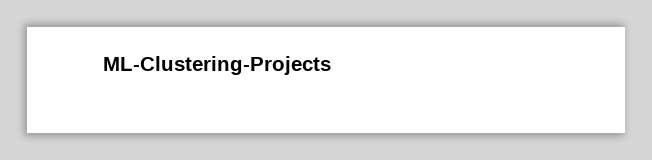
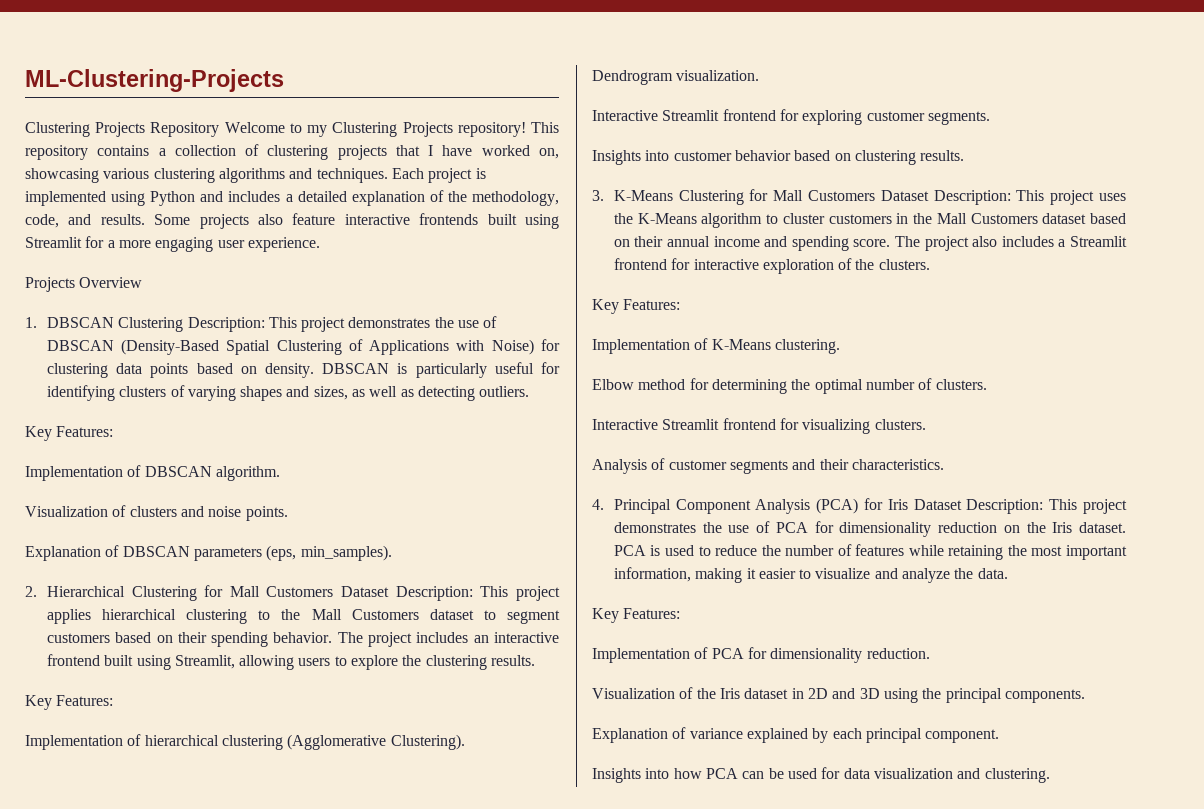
(331, 65) none -> [25,122,559,137] [25,144,559,160] [25,168,486,183] [25,190,560,206] [25,213,559,229] [25,236,320,252] [25,277,143,292] [25,316,498,332] [46,339,560,355] [46,362,560,378] [46,385,530,401] [25,426,114,441] [25,465,280,481] [25,505,288,521] [25,545,392,561] [25,585,560,601] [46,609,560,624] [46,632,560,647] [46,654,536,670] [25,695,114,710] [25,734,465,750] [592,70,760,85] [592,109,990,125] [592,150,965,165] [592,189,1126,205] [613,213,1126,228] [613,236,1127,251] [613,258,930,274] [592,299,681,314] [592,338,840,354] [592,378,987,394] [592,418,926,434] [592,458,944,474] [592,498,1127,514] [613,521,1126,537] [613,544,1127,560] [613,567,1008,583] [592,608,681,623] [592,647,930,663] [592,687,1085,703] [592,727,1000,743] [592,767,1050,783] // Clustering Projects Repository Welcome to my Clustering Projects repository! This repository contains a collection of clustering projects that I have worked on, showcasing various clustering algorithms and techniques. Each project is implemented using Python and includes a detailed explanation of the methodology, code, and results. Some projects also feature interactive frontends built using Streamlit for a more engaging user experience. // Projects Overview // 1. DBSCAN Clustering Description: This project demonstrates the use of DBSCAN (Density-Based Spatial Clustering of Applications with Noise) for clustering data points based on density. DBSCAN is particularly useful for identifying clusters of varying shapes and sizes, as well as detecting outliers. // Key Features: // Implementation of DBSCAN algorithm. // Visualization of clusters and noise points. // Explanation of DBSCAN parameters (eps, min_samples). // 2. Hierarchical Clustering for Mall Customers Dataset Description: This project applies hierarchical clustering to the Mall Customers dataset to segment customers based on their spending behavior. The project includes an interactive frontend built using Streamlit, allowing users to explore the clustering results. // Key Features: // Implementation of hierarchical clustering (Agglomerative Clustering). // Dendrogram visualization. // Interactive Streamlit frontend for exploring customer segments. // Insights into customer behavior based on clustering results. // 3. K-Means Clustering for Mall Customers Dataset Description: This project uses the K-Means algorithm to cluster customers in the Mall Customers dataset based on their annual income and spending score. The project also includes a Streamlit frontend for interactive exploration of the clusters. // Key Features: // Implementation of K-Means clustering. // Elbow method for determining the optimal number of clusters. // Interactive Streamlit frontend for visualizing clusters. // Analysis of customer segments and their characteristics. // 4. Principal Component Analysis (PCA) for Iris Dataset Description: This project demonstrates the use of PCA for dimensionality reduction on the Iris dataset. PCA is used to reduce the number of features while retaining the most important information, making it easier to visualize and analyze the data. // Key Features: // Implementation of PCA for dimensionality reduction. // Visualization of the Iris dataset in 2D and 3D using the principal components. // Explanation of variance explained by each principal component. // Insights into how PCA can be used for data visualization and clustering.

